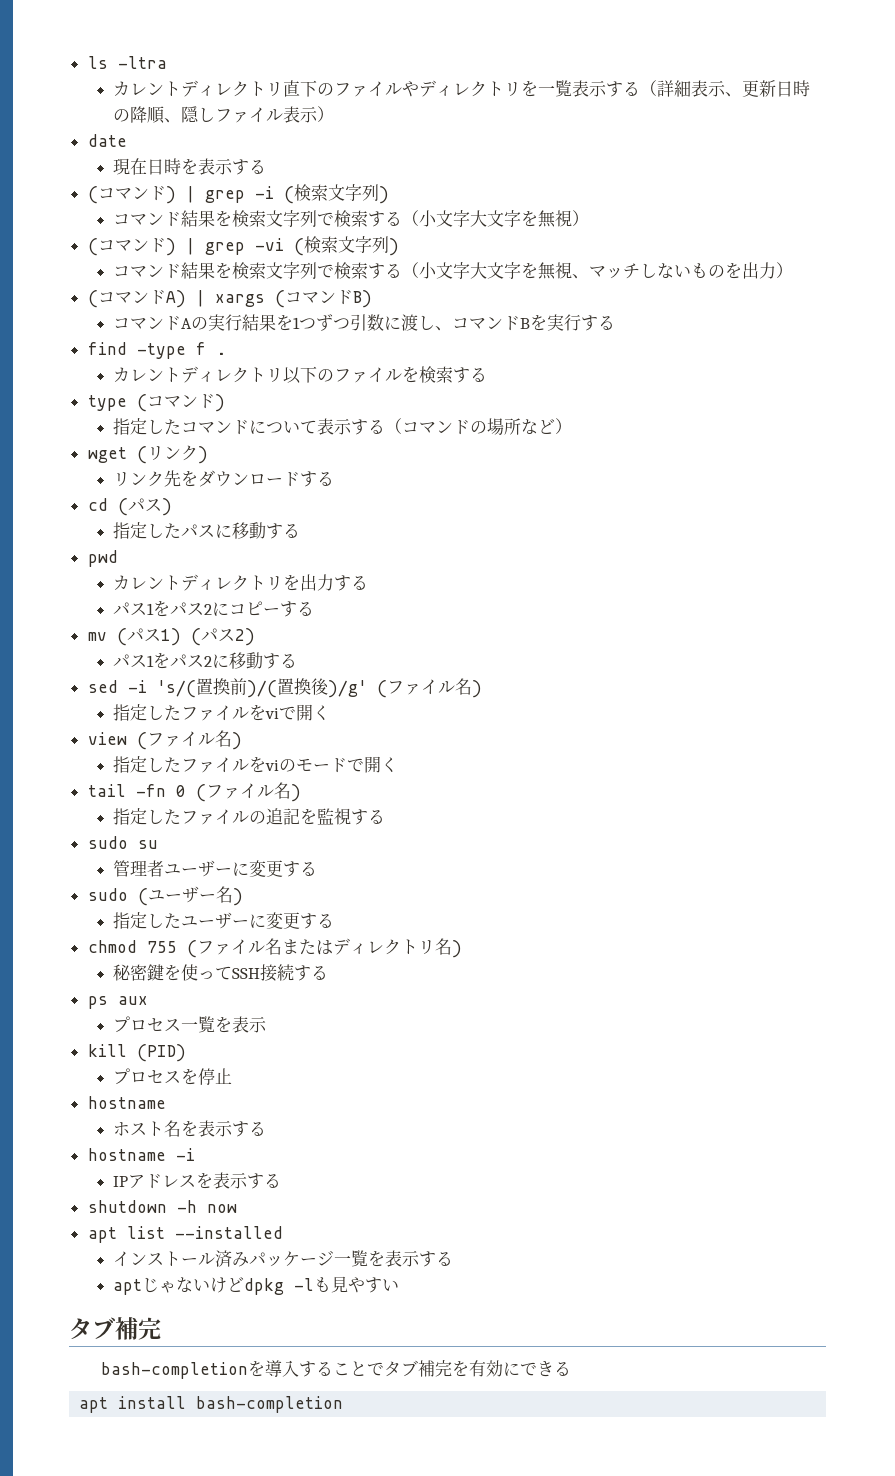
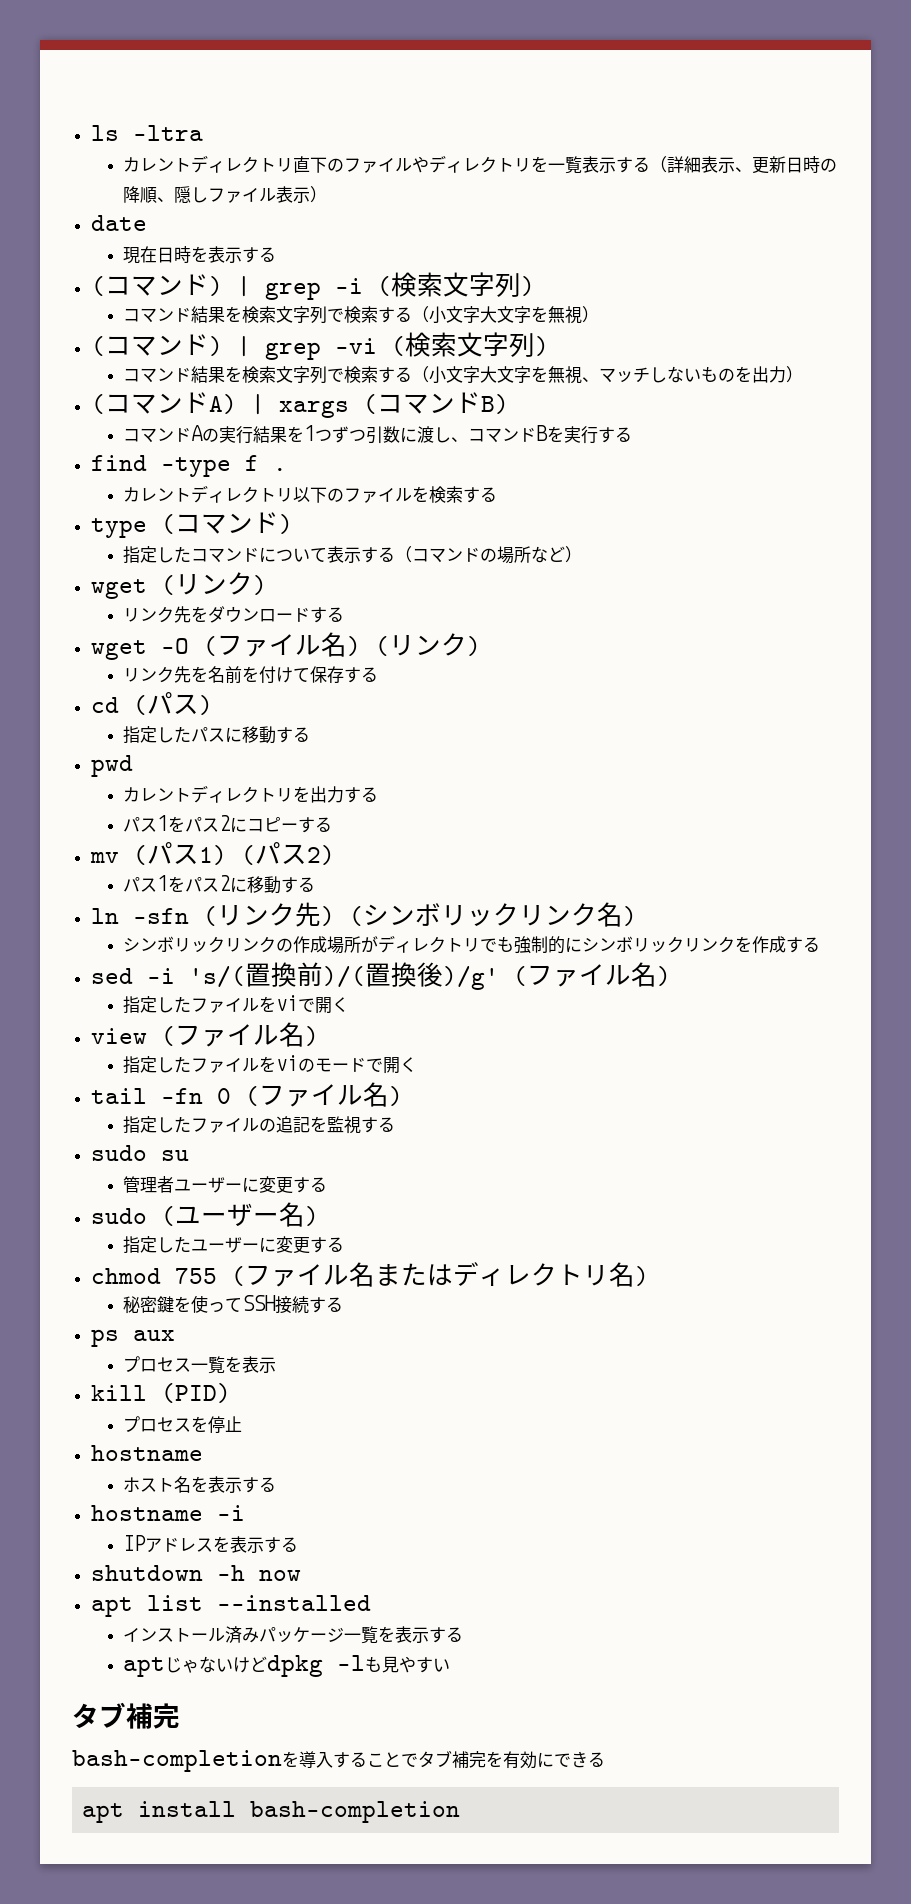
(335, 478) none -> [90,632,481,660] [122,666,378,684] // wget -O (ファイル名) (リンク) // リンク先を名前を付けて保存する
(298, 660) none -> [90,902,637,927] [122,935,820,954] // ln -sfn (リンク先) (シンボリックリンク名) // シンボリックリンクの作成場所がディレクトリでも強制的にシンボリックリンクを作成する

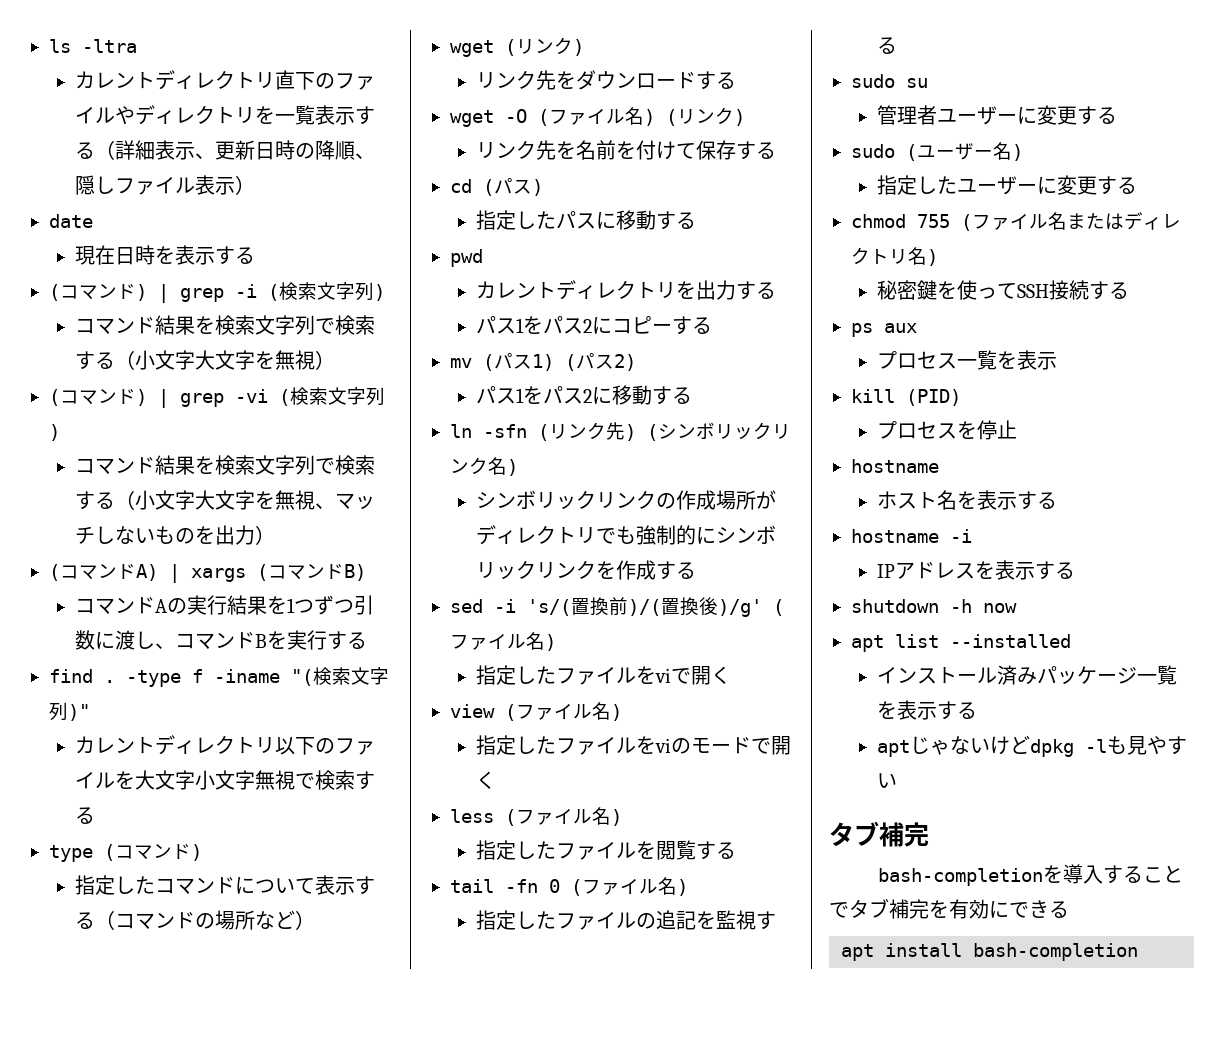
(147, 463) none -> [104,680,115,683] .
[272,468,287,471] . -> [214,667,389,686] [49,702,90,721] -iname "(検索文字列)"
(429, 494) none -> [134,770,315,790] 大文字小文字無視で
(417, 1064) none -> [450,807,622,826] [475,840,736,860] // less (ファイル名) // 指定したファイルを閲覧する

